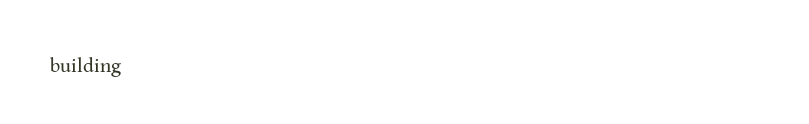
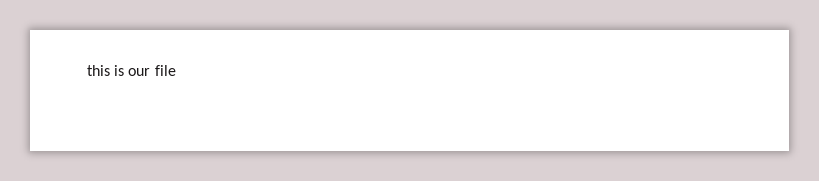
[50,57,121,77] building -> [87,65,176,76] this is our file

